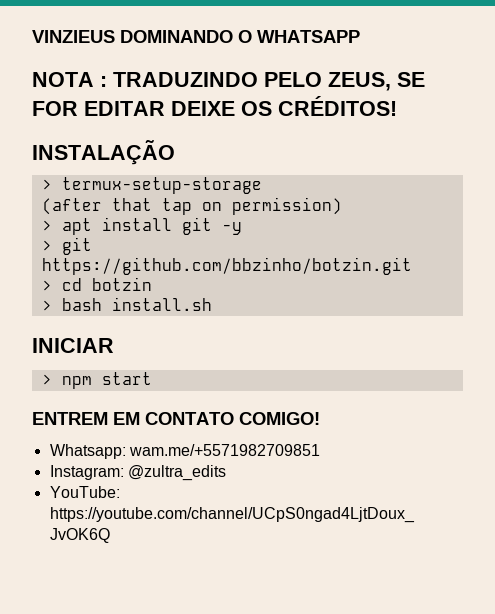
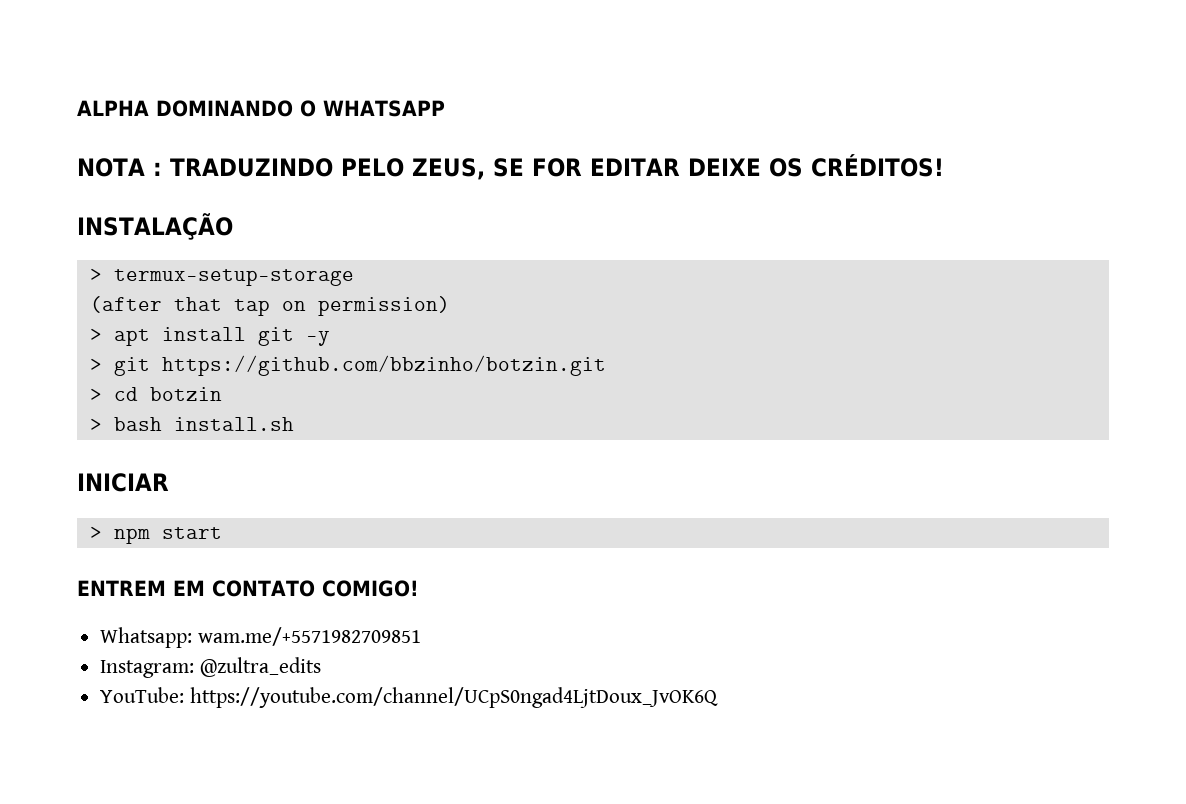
[32,30,115,43] VINZIEUS -> [77,100,149,116] ALPHA

